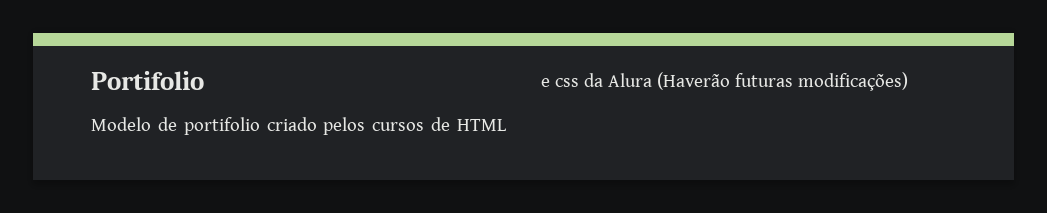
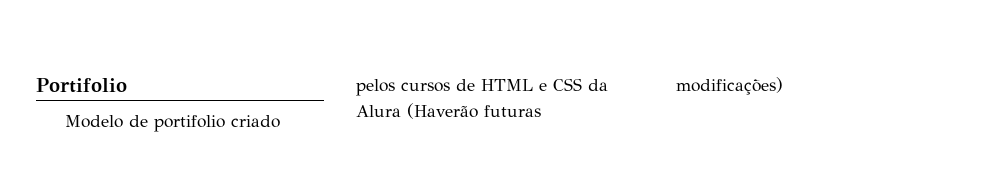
[554,78,579,87] css -> [553,78,582,91] CSS

